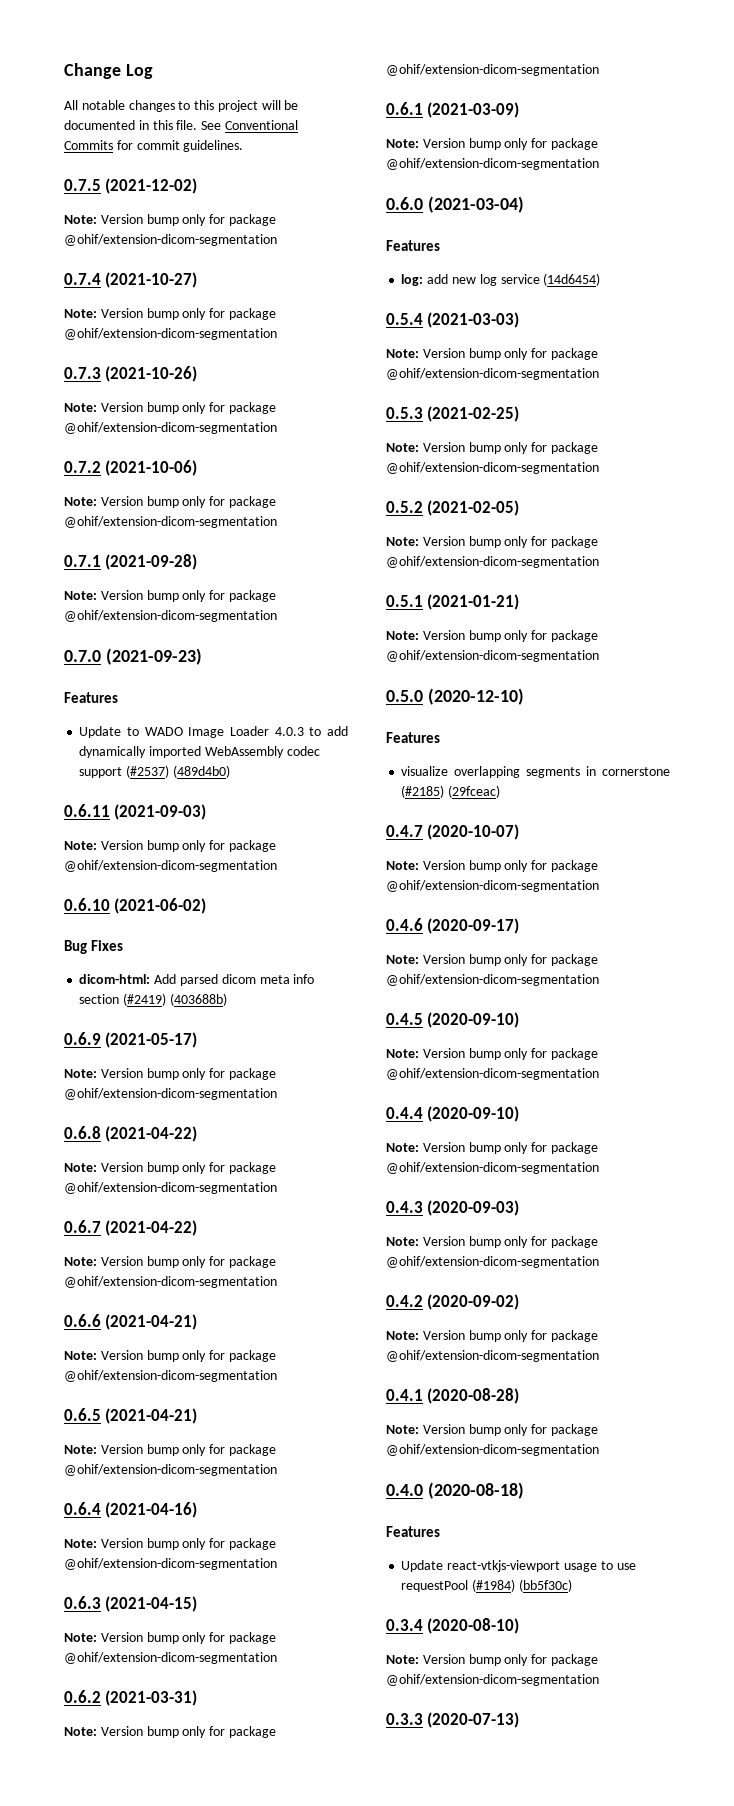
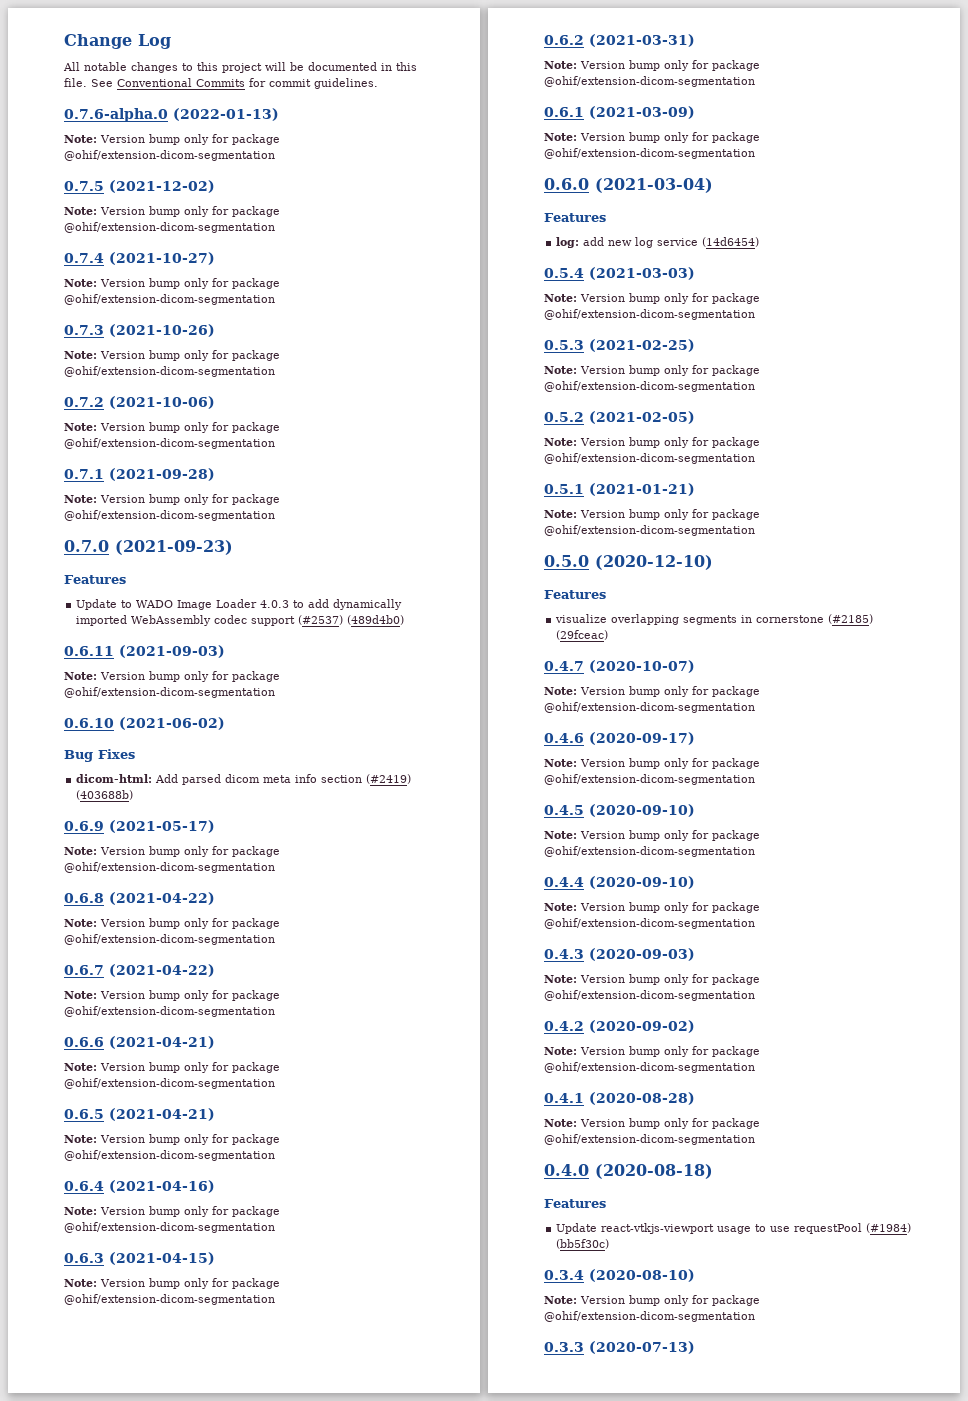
(244, 146) none -> [64,108,279,122] [64,134,280,145] [64,150,275,161] // 0.7.6-alpha.0 (2022-01-13) // Note: Version bump only for package @ohif/extension-dicom-segmentation

